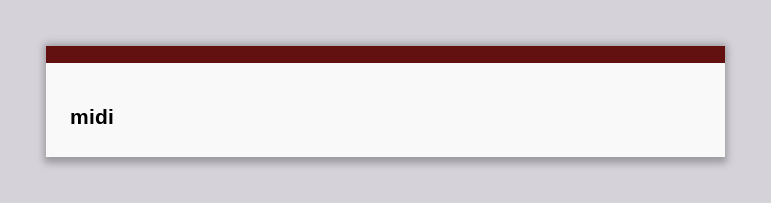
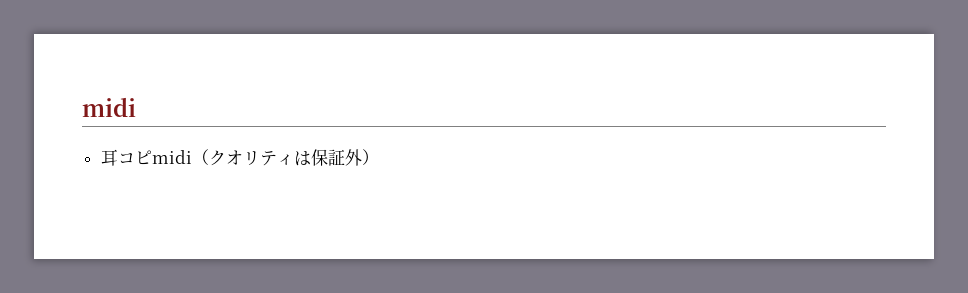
[70,109,114,124] midi -> [82,97,136,117] [100,149,379,166] midi // 耳コピmidi（クオリティは保証外）

